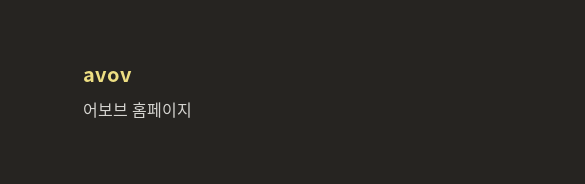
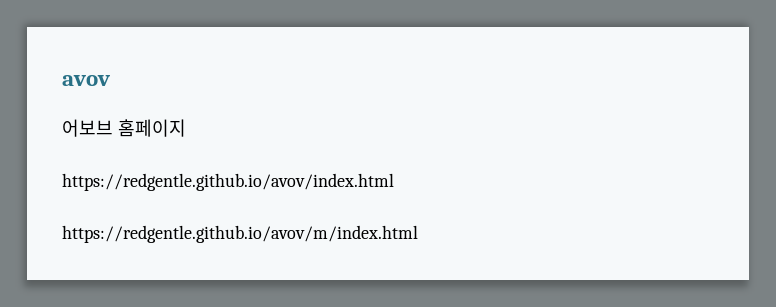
(193, 110) none -> [62,173,394,191] [62,225,418,243] // https://redgentle.github.io/avov/index.html // https://redgentle.github.io/avov/m/index.html

